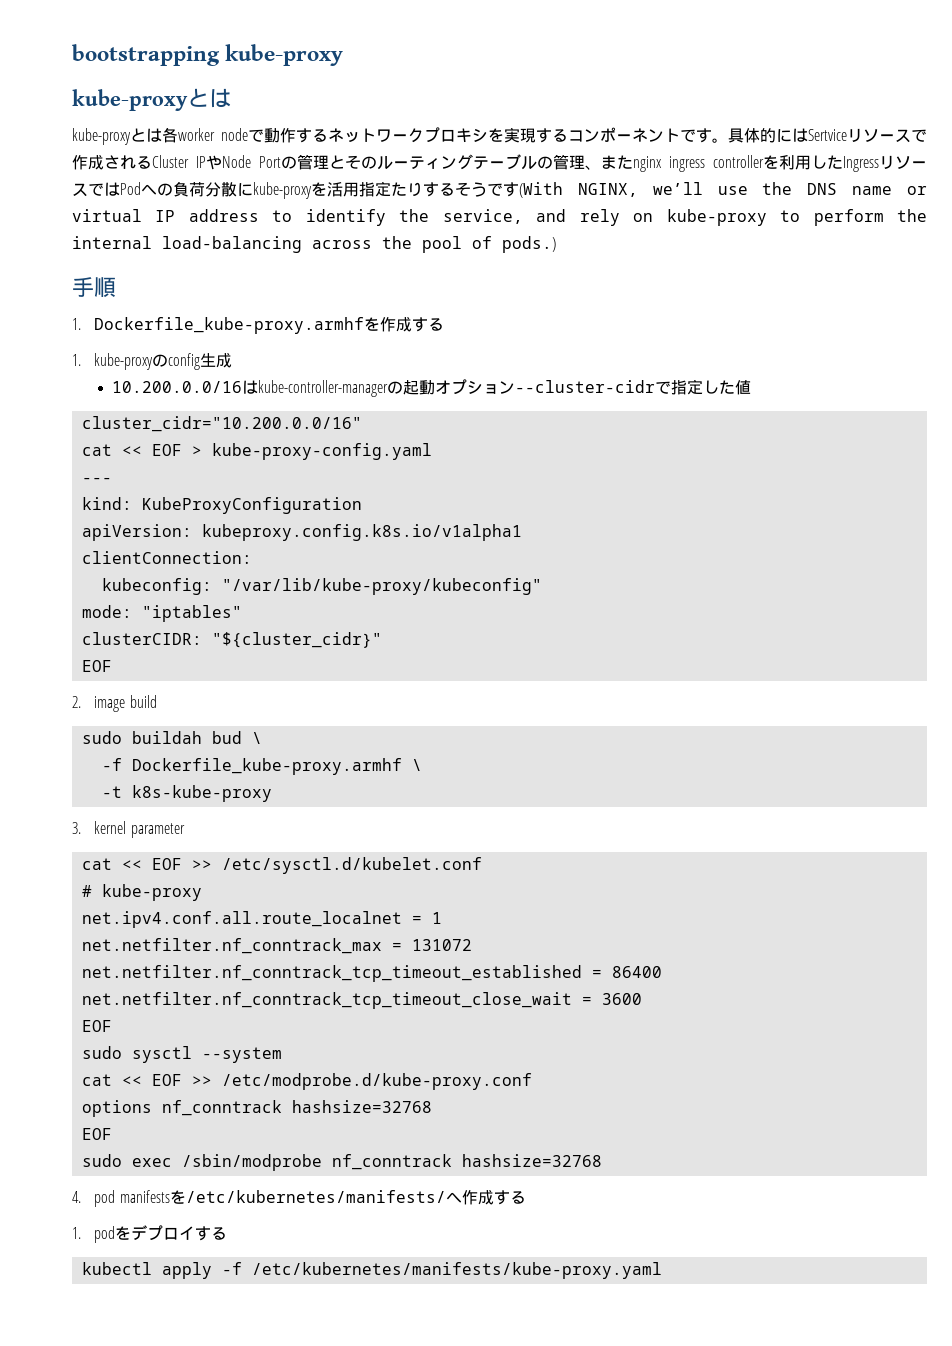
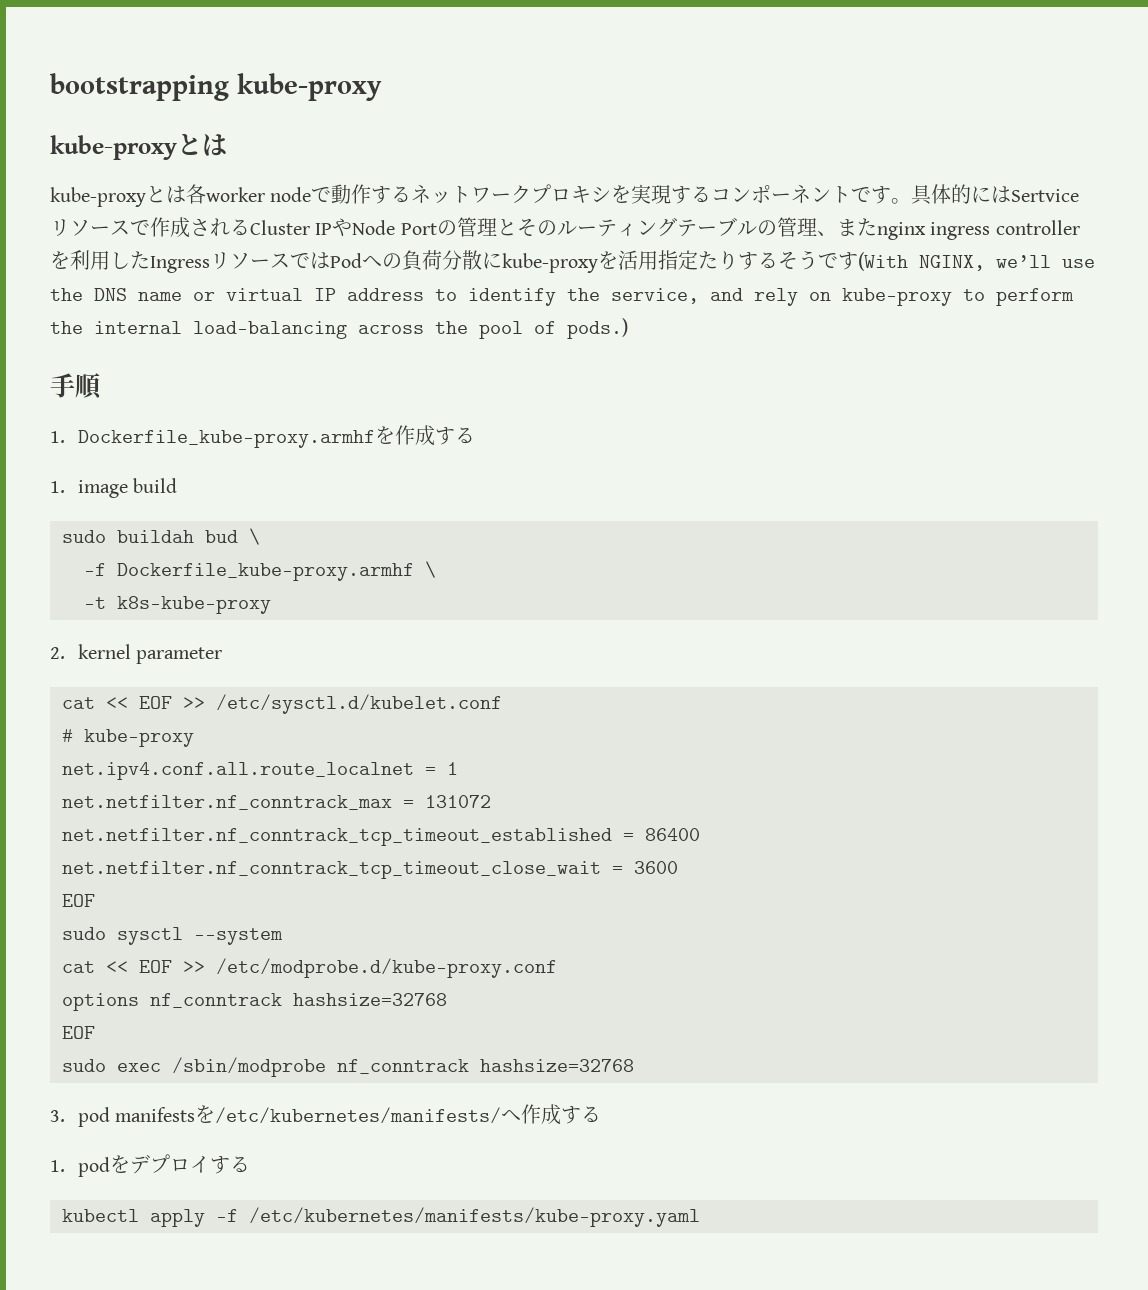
[94,353,233,370] [111,379,751,397] [81,416,362,432] [81,443,432,460] [81,477,112,483] [81,497,362,514] [81,524,522,541] [81,551,252,564] [101,578,542,595] [81,605,242,622] [81,632,382,648] [81,660,112,672] [72,696,81,708] kube-proxyのconfig生成 // 10.200.0.0/16はkube-controller-managerの起動オプション--cluster-cidrで指定した値 // cluster_cidr="10.200.0.0/16" // cat << EOF > kube-proxy-config.yaml // --- // kind: KubeProxyConfiguration // apiVersion: kubeproxy.config.k8s.io/v1alpha1 // clientConnection: // kubeconfig: "/var/lib/kube-proxy/kubeconfig" // mode: "iptables" // clusterCIDR: "${cluster_cidr}" // EOF // 2. -> (65, 487) none
[72,822,81,834] 3. -> [50,647,65,659] 2.
[72,1191,81,1203] 4. -> [50,1110,65,1122] 3.

